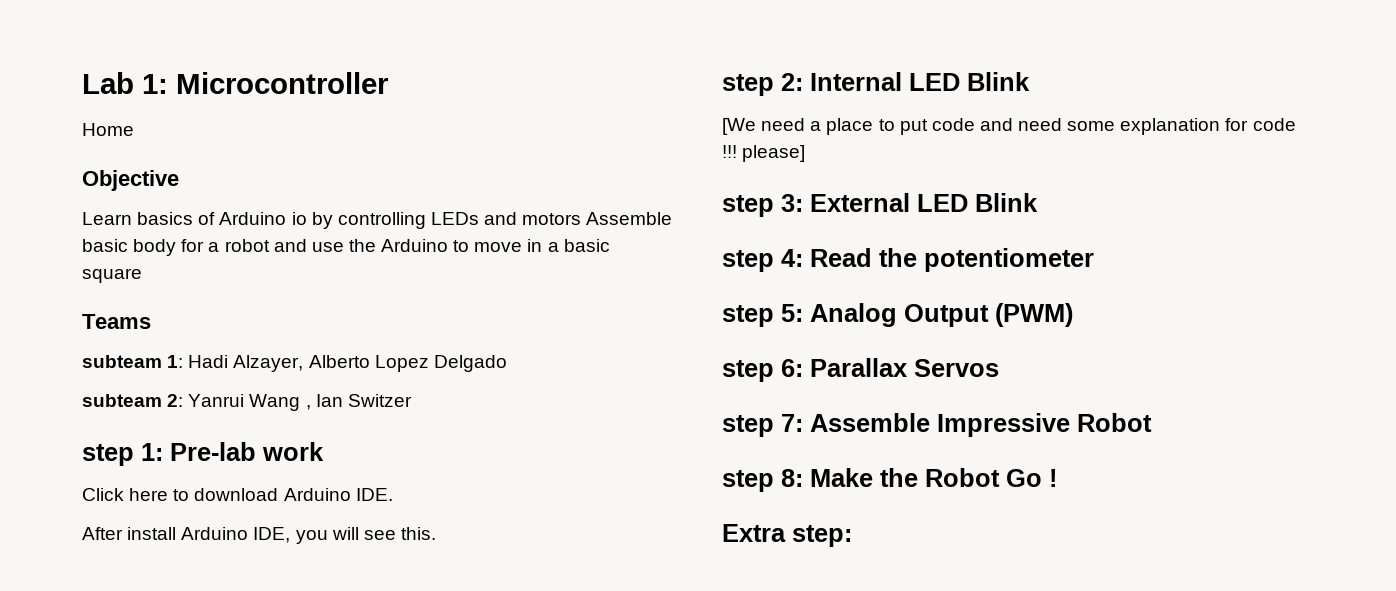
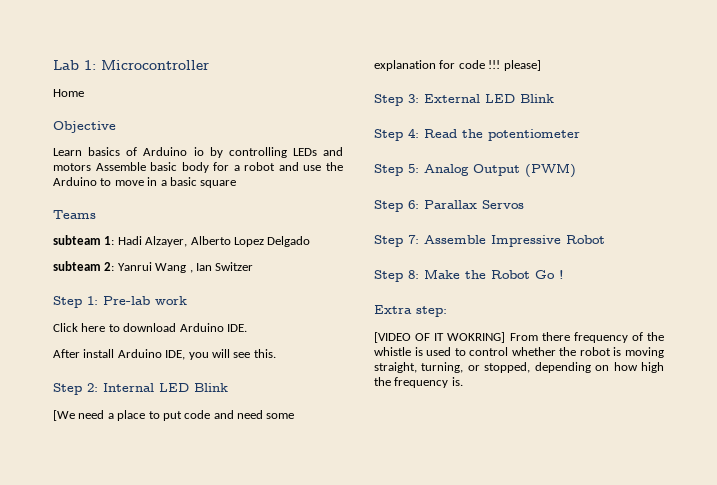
[82,444,134,466] step -> [53,296,82,308] Step
[722,74,774,96] step -> [53,383,82,395] Step
[722,195,774,217] step -> [374,94,403,106] Step
[722,250,774,272] step -> [374,129,403,141] Step
[722,305,774,327] step -> [374,164,403,176] Step
[722,360,774,382] step -> [374,200,403,212] Step
[722,415,774,437] step -> [374,235,403,247] Step
[722,470,774,492] step -> [374,270,403,282] Step
(852, 536) none -> [374,332,664,343] [374,347,664,358] [374,362,664,373] [374,377,463,388] // [VIDEO OF IT WOKRING] From there frequency of the whistle is used to control whether the robot is moving straight, turning, or stopped, depending on how high the frequency is.

